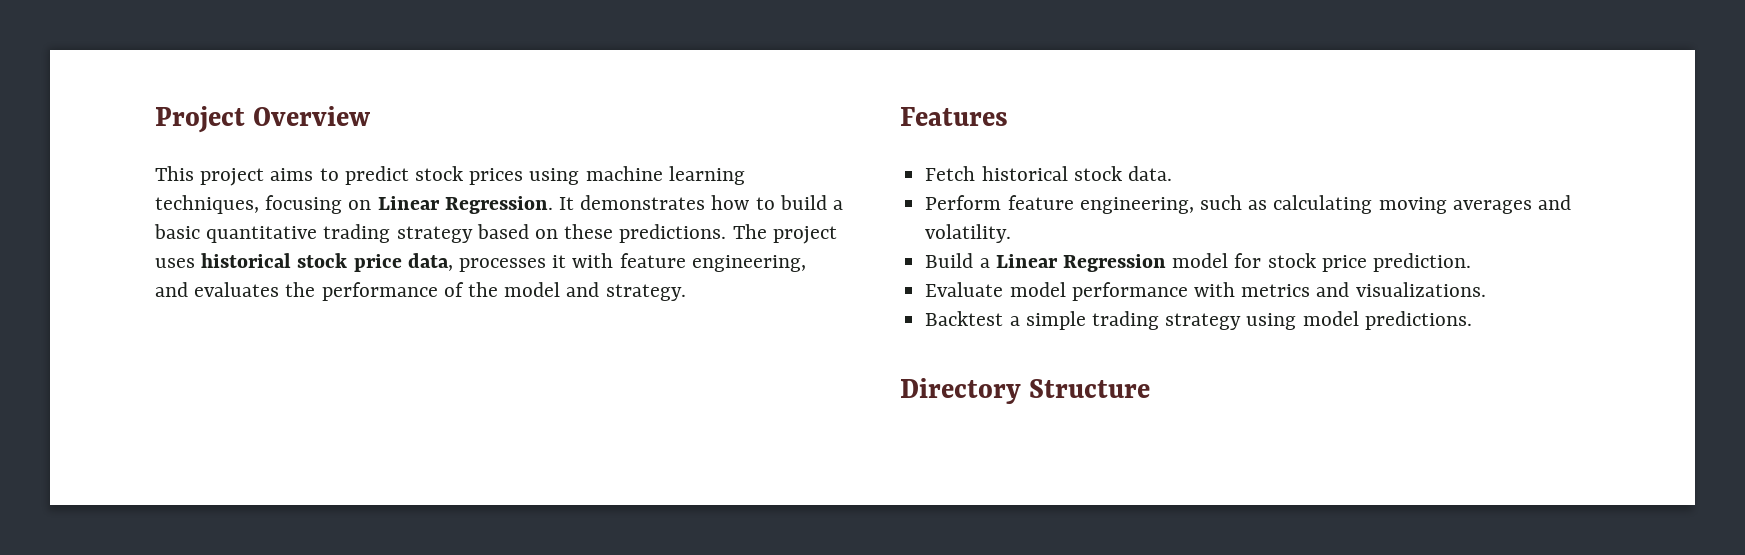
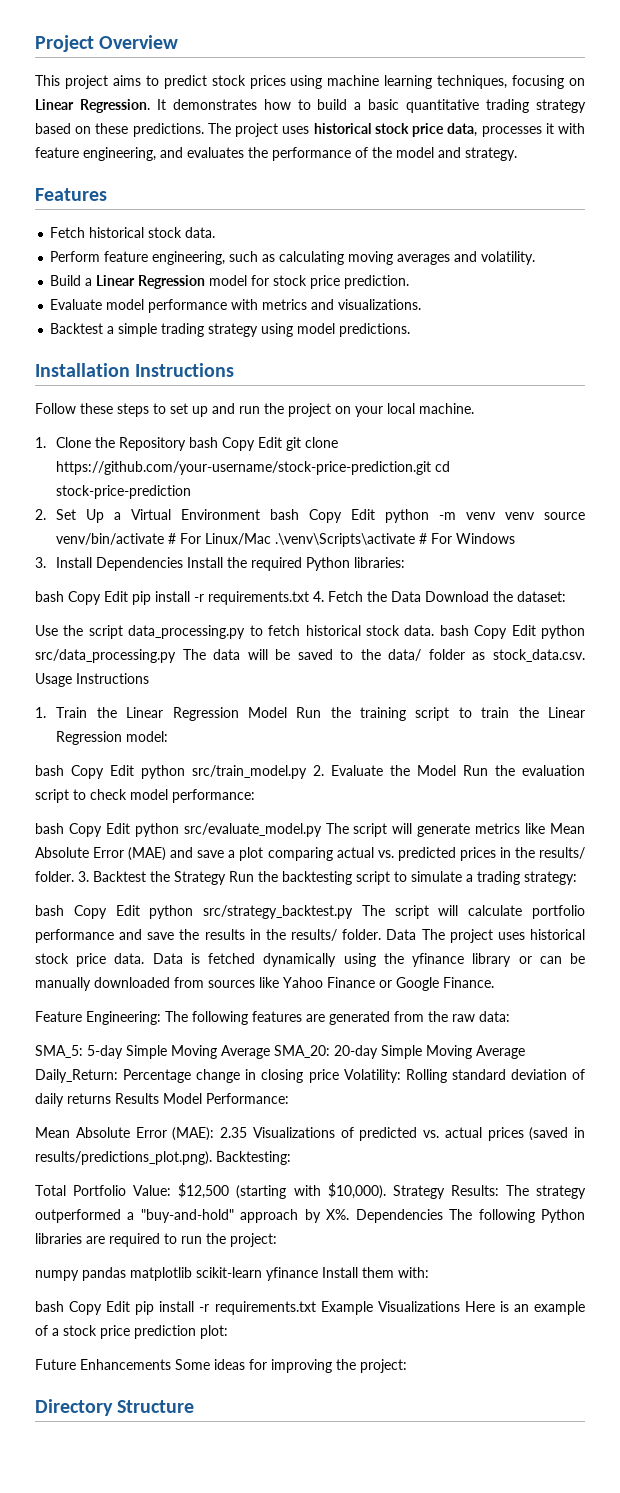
(1472, 320) none -> [35,363,235,377] [35,403,474,417] [35,437,339,451] [56,461,451,475] [56,485,192,499] [35,509,585,523] [56,533,516,547] [35,557,406,571] [35,591,566,605] [35,625,586,639] [35,649,585,663] [35,673,149,687] [35,707,585,721] [56,731,169,745] [35,765,585,779] [35,789,255,803] [35,823,586,837] [35,847,585,861] [35,871,577,885] [35,905,585,919] [35,929,585,943] [35,953,585,967] [35,977,494,991] [35,1011,510,1025] [35,1045,525,1059] [35,1069,586,1083] [35,1093,289,1107] [35,1127,585,1141] [35,1151,291,1165] [35,1183,587,1199] [35,1209,586,1223] [35,1233,277,1247] [35,1267,429,1281] [35,1301,585,1315] [35,1325,228,1339] [35,1359,407,1373] // Installation Instructions // Follow these steps to set up and run the project on your local machine. // 1. Clone the Repository bash Copy Edit git clone https://github.com/your-username/stock-price-prediction.git cd stock-price-prediction // 2. Set Up a Virtual Environment bash Copy Edit python -m venv venv source venv/bin/activate # For Linux/Mac .\venv\Scripts\activate # For Windows // 3. Install Dependencies Install the required Python libraries: // bash Copy Edit pip install -r requirements.txt 4. Fetch the Data Download the dataset: // Use the script data_processing.py to fetch historical stock data. bash Copy Edit python src/data_processing.py The data will be saved to the data/ folder as stock_data.csv. Usage Instructions // 1. Train the Linear Regression Model Run the training script to train the Linear Regression model: // bash Copy Edit python src/train_model.py 2. Evaluate the Model Run the evaluation script to check model performance: // bash Copy Edit python src/evaluate_model.py The script will generate metrics like Mean Absolute Error (MAE) and save a plot comparing actual vs. predicted prices in the results/ folder. 3. Backtest the Strategy Run the backtesting script to simulate a trading strategy: // bash Copy Edit python src/strategy_backtest.py The script will calculate portfolio performance and save the results in the results/ folder. Data The project uses historical stock price data. Data is fetched dynamically using the yfinance library or can be manually downloaded from sources like Yahoo Finance or Google Finance. // Feature Engineering: The following features are generated from the raw data: // SMA_5: 5-day Simple Moving Average SMA_20: 20-day Simple Moving Average Daily_Return: Percentage change in closing price Volatility: Rolling standard deviation of daily returns Results Model Performance: // Mean Absolute Error (MAE): 2.35 Visualizations of predicted vs. actual prices (saved in results/predictions_plot.png). Backtesting: // Total Portfolio Value: $12,500 (starting with $10,000). Strategy Results: The strategy outperformed a "buy-and-hold" approach by X%. Dependencies The following Python libraries are required to run the project: // numpy pandas matplotlib scikit-learn yfinance Install them with: // bash Copy Edit pip install -r requirements.txt Example Visualizations Here is an example of a stock price prediction plot: // Future Enhancements Some ideas for improving the project:

